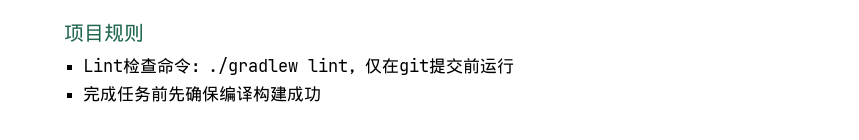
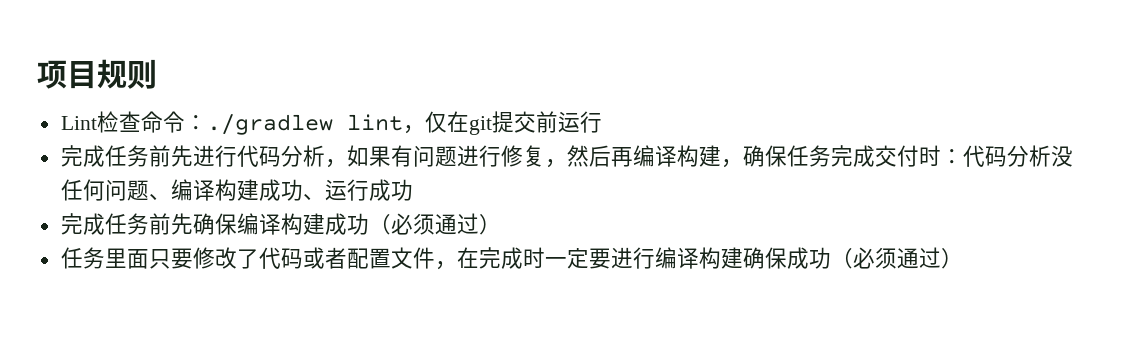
(514, 66) none -> [60,145,1073,168] [60,179,413,201] // 完成任务前先进行代码分析，如果有问题进行修复，然后再编译构建，确保任务完成交付时：代码分析没任何问题、编译构建成功、运行成功
(321, 94) none -> [368,213,501,235] [60,247,963,270] （必须通过） // 任务里面只要修改了代码或者配置文件，在完成时一定要进行编译构建确保成功（必须通过）

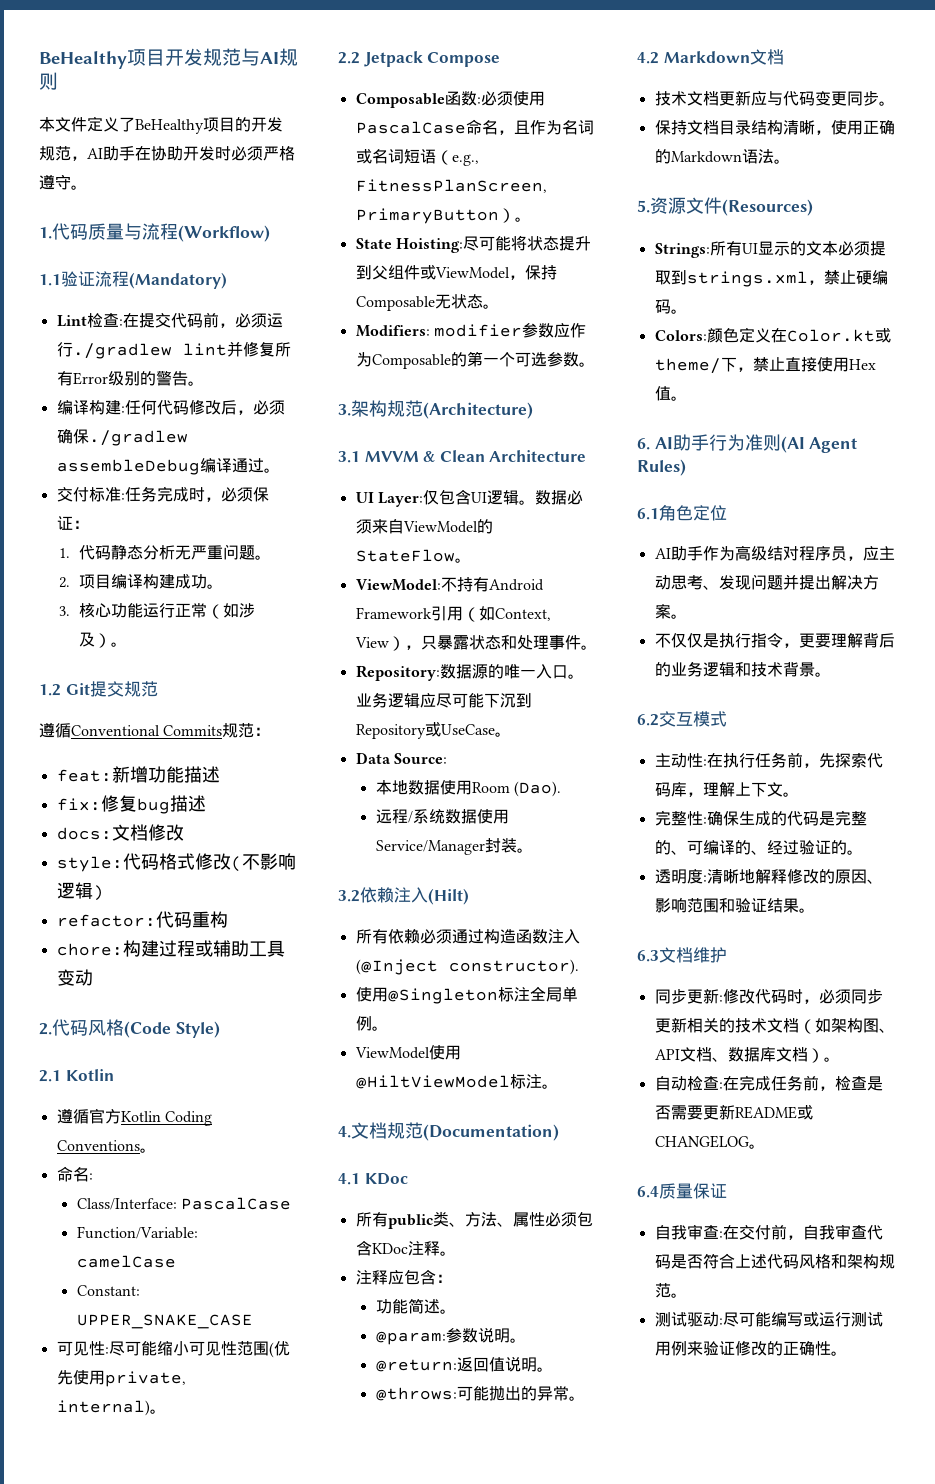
[37,59,157,89] [60,111,602,135] [60,145,1073,168] [60,179,413,201] [60,213,501,235] [60,247,963,270] 项目规则 // Lint检查命令：./gradlew lint，仅在git提交前运行 // 完成任务前先进行代码分析，如果有问题进行修复，然后再编译构建，确保任务完成交付时：代码分析没任何问题、编译构建成功、运行成功 // 完成任务前先确保编译构建成功（必须通过） // 任务里面只要修改了代码或者配置文件，在完成时一定要进行编译构建确保成功（必须通过） -> [39,48,298,69] [39,72,58,90] [39,116,283,134] [39,146,295,161] [39,174,87,190] [39,223,270,242] [39,271,227,289] [56,312,283,328] [56,341,291,359] [56,371,204,386] [56,399,285,415] [56,429,188,446] [56,458,280,475] [56,486,269,502] [56,516,89,530] [59,544,272,560] [59,574,224,589] [59,603,256,619] [79,632,128,648] [39,681,158,697] [39,722,271,738] [56,766,220,783] [56,795,206,814] [56,824,184,841] [56,853,296,872] [56,882,104,901] [56,911,228,928] [56,940,285,957] [56,969,93,986] [39,1019,220,1038] [39,1069,114,1082] [56,1108,212,1126] [56,1140,156,1153] [56,1166,93,1182] [76,1197,291,1210] [76,1226,198,1239] [76,1255,176,1268] [76,1285,140,1296] [76,1314,253,1329] [56,1341,290,1358] [56,1370,186,1387] [56,1400,166,1416] [338,51,501,67] [355,91,545,108] [355,119,594,135] [355,149,479,166] [355,179,547,193] [355,208,531,224] [355,235,591,253] [355,265,557,280] [355,294,499,311] [355,323,586,338] [355,351,595,369] [338,400,533,419] [338,450,587,463] [355,489,583,507] [355,519,493,534] [355,549,471,563] [355,577,544,592] [355,606,551,622] [354,635,597,651] [355,664,584,681] [355,692,532,708] [355,722,511,739] [355,752,447,764] [375,780,561,797] [375,809,509,824] [375,838,533,855] [338,887,469,905] [355,929,580,944] [355,959,579,975] [355,986,578,1004] [355,1016,388,1031] [354,1045,461,1060] [355,1074,558,1089] [338,1122,559,1141] [338,1173,408,1185] [355,1211,593,1229] [355,1241,456,1256] [355,1269,452,1285] [375,1298,456,1314] [375,1327,526,1345] [375,1356,553,1372] [375,1386,585,1401] [637,49,784,65] [654,90,895,106] [654,120,895,135] [654,149,790,164] [637,197,813,216] [654,241,886,258] [654,270,888,287] [654,299,687,314] [654,327,891,343] [654,357,876,374] [654,386,687,401] [637,434,858,453] [637,459,686,476] [637,504,727,521] [654,545,895,561] [654,574,879,590] [654,604,687,619] [654,633,895,648] [654,661,831,677] [637,711,727,727] [654,752,883,768] [654,782,799,797] [654,810,867,826] [654,840,863,855] [654,868,883,884] [654,897,815,913] [637,947,727,963] [654,988,883,1004] [654,1017,895,1034] [654,1047,840,1063] [654,1075,883,1091] [654,1104,813,1120] [654,1135,765,1149] [637,1183,727,1199] [654,1224,883,1240] [654,1253,895,1269] [654,1283,687,1298] [654,1312,883,1327] [654,1340,847,1356] BeHealthy项目开发规范与AI规则 // 本文件定义了BeHealthy项目的开发规范，AI助手在协助开发时必须严格遵守。 // 1.代码质量与流程(Workflow) // 1.1验证流程(Mandatory) // Lint检查:在提交代码前，必须运行./gradlew lint并修复所有Error级别的警告。 // 编译构建:任何代码修改后，必须确保./gradlew assembleDebug编译通过。 // 交付标准:任务完成时，必须保证： // 1.代码静态分析无严重问题。 // 2.项目编译构建成功。 // 3.核心功能运行正常（如涉及）。 // 1.2 Git提交规范 // 遵循Conventional Commits规范： // feat:新增功能描述 // fix:修复bug描述 // docs:文档修改 // style:代码格式修改(不影响逻辑) // refactor:代码重构 // chore:构建过程或辅助工具变动 // 2.代码风格(Code Style) // 2.1 Kotlin // 遵循官方Kotlin Coding Conventions。 // 命名: // Class/Interface: PascalCase // Function/Variable: camelCase // Constant: UPPER_SNAKE_CASE // 可见性:尽可能缩小可见性范围(优先使用private, internal)。 // 2.2 Jetpack Compose // Composable函数:必须使用PascalCase命名，且作为名词或名词短语（e.g., FitnessPlanScreen, PrimaryButton）。 // State Hoisting:尽可能将状态提升到父组件或ViewModel，保持Composable无状态。 // Modifiers: modifier参数应作为Composable的第一个可选参数。 // 3.架构规范(Architecture) // 3.1 MVVM & Clean Architecture // UI Layer:仅包含UI逻辑。数据必须来自ViewModel的StateFlow。 // ViewModel:不持有Android Framework引用（如Context, View），只暴露状态和处理事件。 // Repository:数据源的唯一入口。业务逻辑应尽可能下沉到Repository或UseCase。 // Data Source: // 本地数据使用Room (Dao). // 远程/系统数据使用Service/Manager封装。 // 3.2依赖注入(Hilt) // 所有依赖必须通过构造函数注入(@Inject constructor). // 使用@Singleton标注全局单例。 // ViewModel使用@HiltViewModel标注。 // 4.文档规范(Documentation) // 4.1 KDoc // 所有public类、方法、属性必须包含KDoc注释。 // 注释应包含： // 功能简述。 // @param:参数说明。 // @return:返回值说明。 // @throws:可能抛出的异常。 // 4.2 Markdown文档 // 技术文档更新应与代码变更同步。 // 保持文档目录结构清晰，使用正确的Markdown语法。 // 5.资源文件(Resources) // Strings:所有UI显示的文本必须提取到strings.xml，禁止硬编码。 // Colors:颜色定义在Color.kt或theme/下，禁止直接使用Hex值。 // 6. AI助手行为准则(AI Agent Rules) // 6.1角色定位 // AI助手作为高级结对程序员，应主动思考、发现问题并提出解决方案。 // 不仅仅是执行指令，更要理解背后的业务逻辑和技术背景。 // 6.2交互模式 // 主动性:在执行任务前，先探索代码库，理解上下文。 // 完整性:确保生成的代码是完整的、可编译的、经过验证的。 // 透明度:清晰地解释修改的原因、影响范围和验证结果。 // 6.3文档维护 // 同步更新:修改代码时，必须同步更新相关的技术文档（如架构图、API文档、数据库文档）。 // 自动检查:在完成任务前，检查是否需要更新README或CHANGELOG。 // 6.4质量保证 // 自我审查:在交付前，自我审查代码是否符合上述代码风格和架构规范。 // 测试驱动:尽可能编写或运行测试用例来验证修改的正确性。

